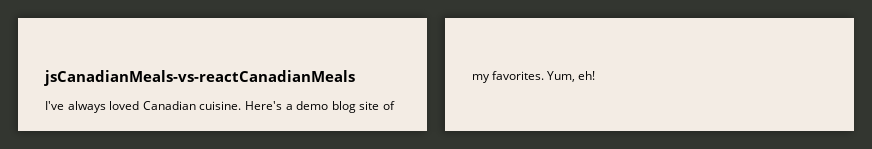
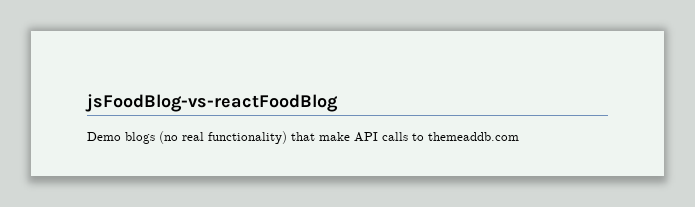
[44,70,355,86] [45,101,395,113] [472,71,596,83] jsCanadianMeals-vs-reactCanadianMeals // I've always loved Canadian cuisine. Here's a demo blog site of my favorites. Yum, eh! -> [85,94,338,112] [87,131,519,144] jsFoodBlog-vs-reactFoodBlog // Demo blogs (no real functionality) that make API calls to themeaddb.com

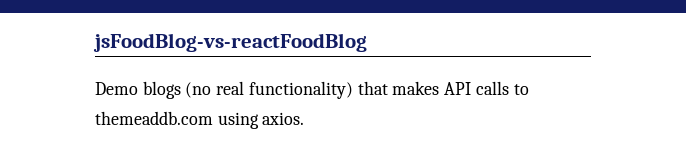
[319,132,350,141] make -> [392,81,440,95] makes
(519, 136) none -> [217,112,305,129] using axios.

